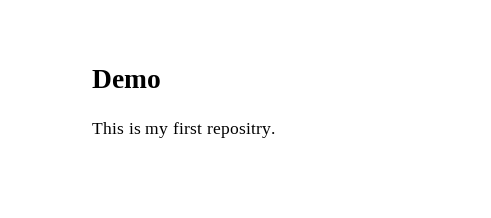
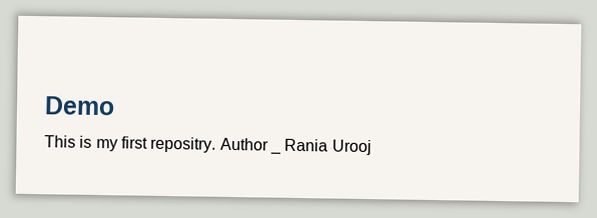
(275, 130) none -> [219,137,372,156] Author _ Rania Urooj

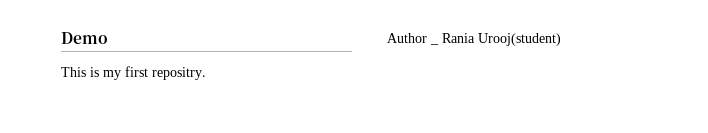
(217, 144) none -> (206, 73) //
[331,139,372,156] Urooj -> [478,33,561,46] Urooj(student)

